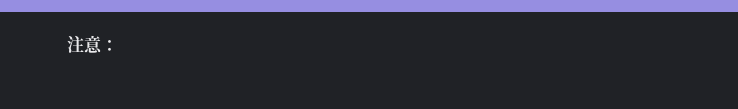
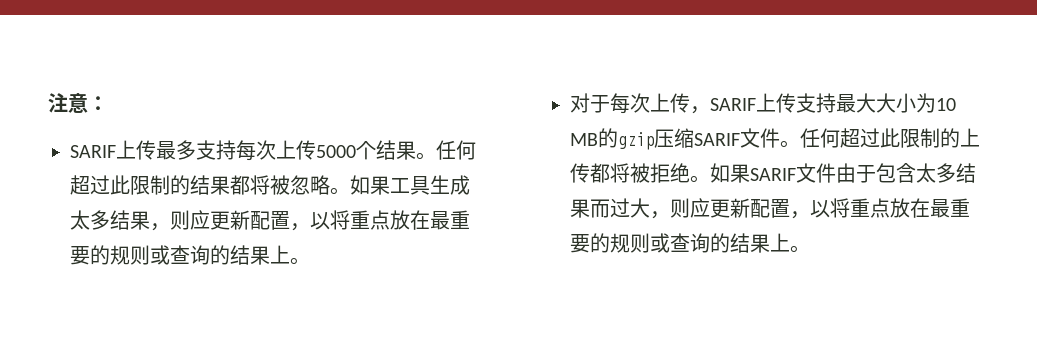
(118, 45) none -> [70,140,476,161] [70,175,470,195] [70,210,470,231] [70,245,310,265] [570,93,956,114] [570,128,980,150] [570,163,976,183] [570,198,970,219] [570,233,810,253] // SARIF上传最多支持每次上传5000个结果。任何超过此限制的结果都将被忽略。如果工具生成太多结果，则应更新配置，以将重点放在最重要的规则或查询的结果上。 // 对于每次上传，SARIF上传支持最大大小为10 MB的gzip压缩SARIF文件。任何超过此限制的上传都将被拒绝。如果SARIF文件由于包含太多结果而过大，则应更新配置，以将重点放在最重要的规则或查询的结果上。

